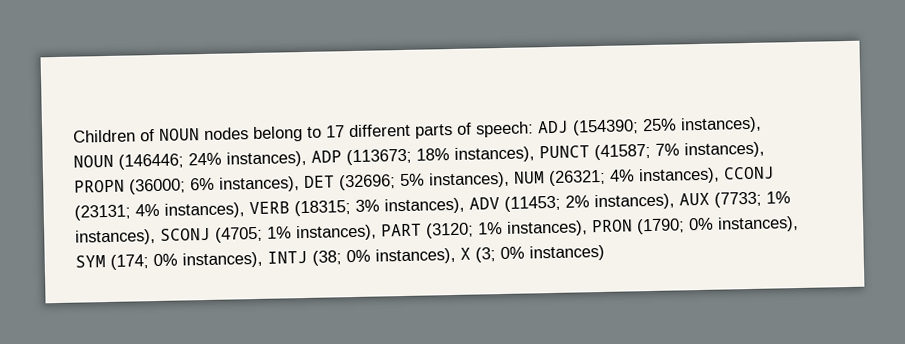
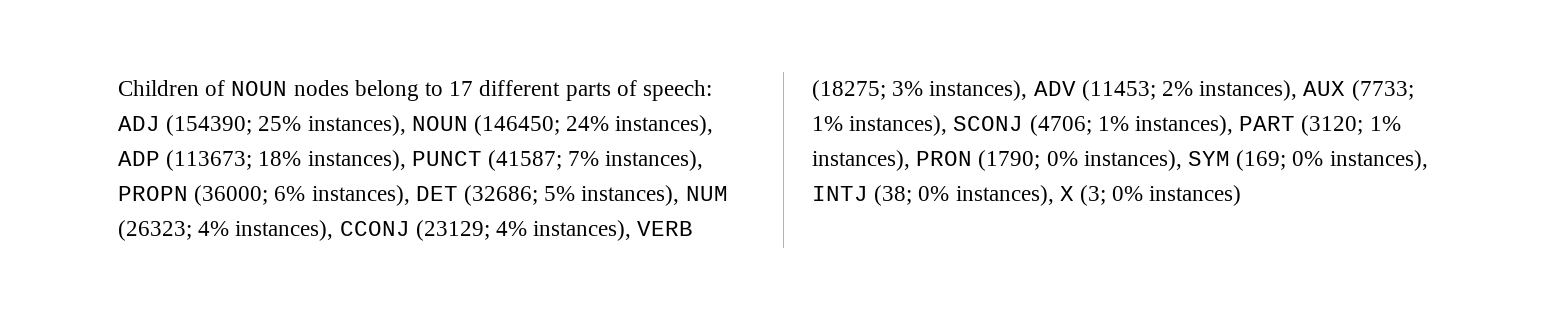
[118,153,184,170] (146446; -> [474,115,561,136] (146450;
[339,174,396,191] (32696; -> [464,185,539,206] (32686;
[549,169,606,187] (26321; -> [118,220,192,241] (26323;
[74,204,131,221] (23131; -> [415,220,490,241] (23129;
[294,200,351,217] (18315; -> [812,80,886,101] (18275;
[215,226,263,243] (4705; -> [1029,115,1092,136] (4706;
[110,254,149,270] (174; -> [1236,150,1287,171] (169;

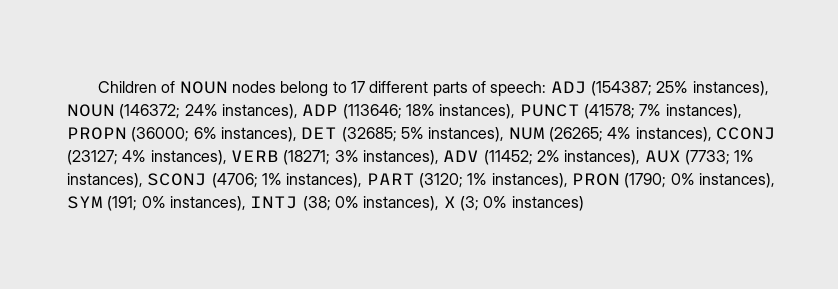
[166,115,253,136] (154390; -> [590,81,652,96] (154387;
[474,115,561,136] (146450; -> [119,104,181,119] (146372;
[166,150,253,171] (113673; -> [342,104,402,119] (113646;
[488,150,563,171] (41587; -> [583,104,635,119] (41578;
[464,185,539,206] (32686; -> [341,127,397,142] (32685;
[118,220,192,241] (26323; -> [548,127,603,142] (26265;
[415,220,490,241] (23129; -> [67,150,118,165] (23127;
[812,80,886,101] (18275; -> [283,150,331,165] (18271;
[1081,80,1156,101] (11453; -> [483,150,533,165] (11452;
[1236,150,1287,171] (169; -> [107,196,138,211] (191;

